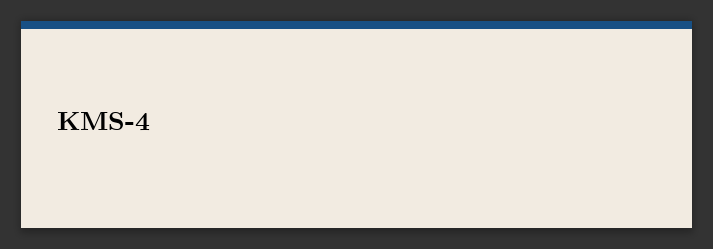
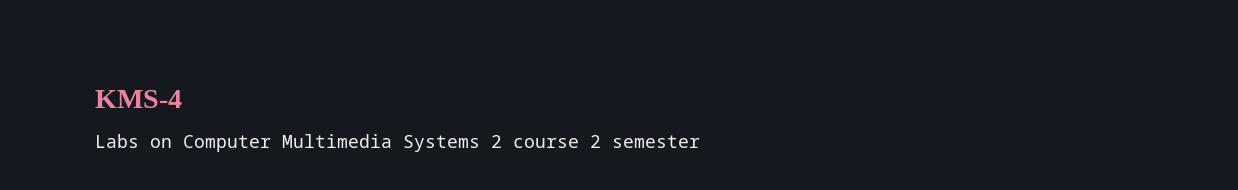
(150, 121) none -> [95,134,700,152] // Labs on Computer Multimedia Systems 2 course 2 semester

